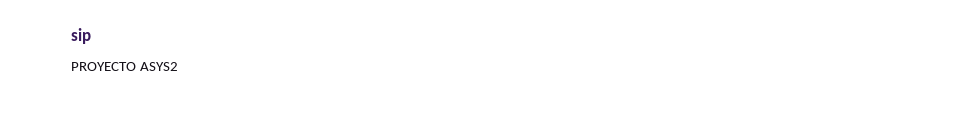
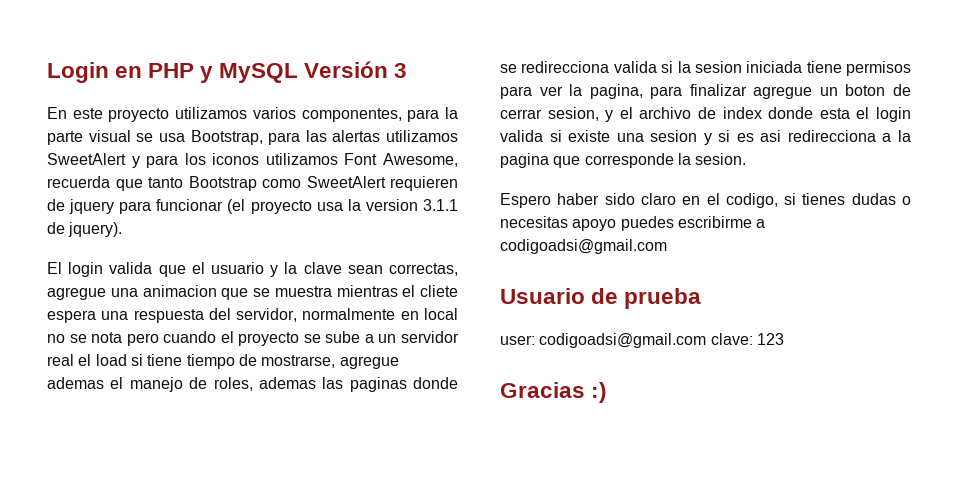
[71,28,91,44] [71,62,178,71] sip // PROYECTO ASYS2 -> [47,61,408,83] [47,107,458,122] [47,130,458,145] [47,153,458,168] [47,176,458,191] [47,199,458,214] [47,222,123,237] [47,262,458,277] [47,285,458,300] [47,308,458,323] [47,331,460,346] [47,354,399,369] [47,377,458,392] [500,61,911,76] [500,84,911,99] [500,107,911,122] [500,130,912,145] [500,153,747,168] [500,193,912,208] [500,216,766,231] [500,239,667,254] [500,288,702,309] [500,333,784,348] [500,382,608,403] Login en PHP y MySQL Versión 3 // En este proyecto utilizamos varios componentes, para la parte visual se usa Bootstrap, para las alertas utilizamos SweetAlert y para los iconos utilizamos Font Awesome, recuerda que tanto Bootstrap como SweetAlert requieren de jquery para funcionar (el proyecto usa la version 3.1.1 de jquery). // El login valida que el usuario y la clave sean correctas, agregue una animacion que se muestra mientras el cliete espera una respuesta del servidor, normalmente en local no se nota pero cuando el proyecto se sube a un servidor real el load si tiene tiempo de mostrarse, agregue ademas el manejo de roles, ademas las paginas donde se redirecciona valida si la sesion iniciada tiene permisos para ver la pagina, para finalizar agregue un boton de cerrar sesion, y el archivo de index donde esta el login valida si existe una sesion y si es asi redirecciona a la pagina que corresponde la sesion. // Espero haber sido claro en el codigo, si tienes dudas o necesitas apoyo puedes escribirme a codigoadsi@gmail.com // Usuario de prueba // user: codigoadsi@gmail.com clave: 123 // Gracias :)

